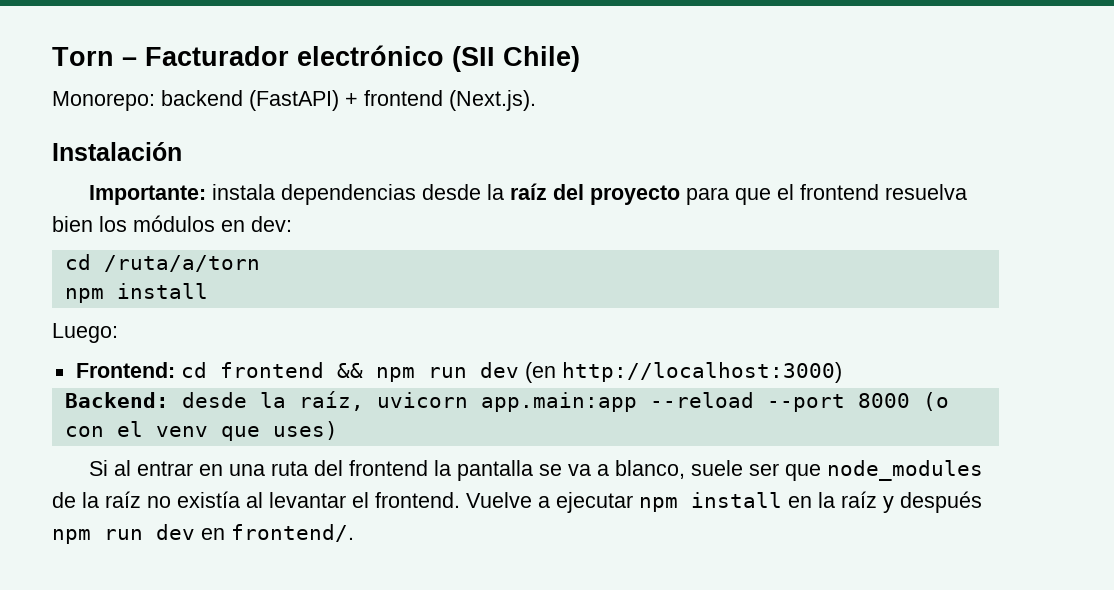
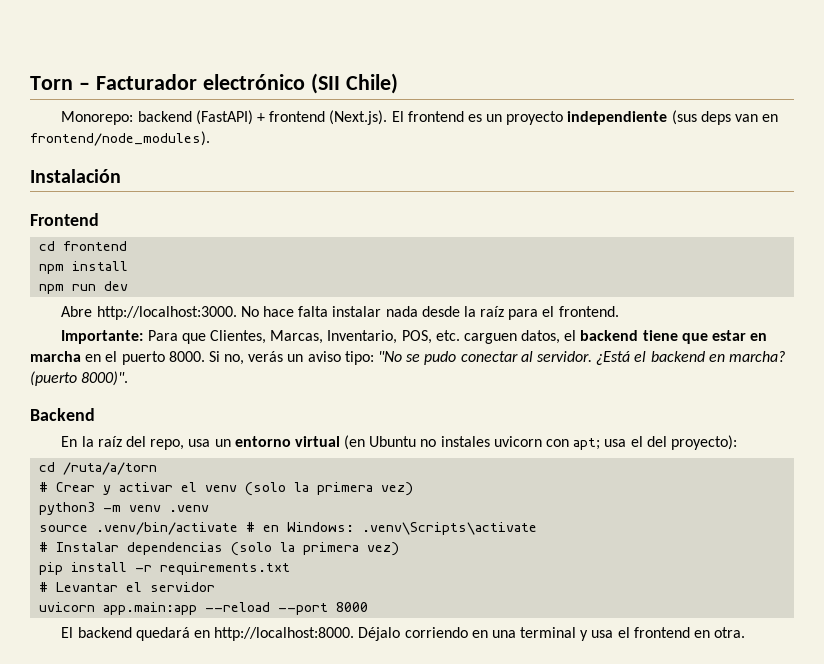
[52,142,182,161] [89,183,968,205] [52,215,292,232] [64,254,260,272] [64,283,208,303] [52,323,118,343] [75,362,842,383] [64,391,364,411] // Instalación // Importante: instala dependencias desde la raíz del proyecto para que el frontend resuelva bien los módulos en dev: // cd /ruta/a/torn // npm install // Luego: // Frontend: cd frontend && npm run dev (en http://localhost:3000) // Backend: desde la raíz, -> [391,110,779,125] [30,131,210,146] [30,169,121,183] [30,213,99,226] [39,241,128,251] [39,261,129,274] [39,281,129,294] [61,306,619,320] [61,330,768,344] [30,351,785,365] [30,371,129,386] [30,408,95,421] [61,435,737,450] [39,462,158,475] [39,482,414,496] [39,502,210,515] [39,522,538,535] [39,542,400,556] [39,562,291,575] [39,582,216,592] El frontend es un proyecto independiente (sus deps van en frontend/node_modules). // Instalación // Frontend // cd frontend // npm install // npm run dev // Abre http://localhost:3000. No hace falta instalar nada desde la raíz para el frontend. // Importante: Para que Clientes, Marcas, Inventario, POS, etc. carguen datos, el backend tiene que estar en marcha en el puerto 8000. Si no, verás un aviso tipo: "No se pudo conectar al servidor. ¿Está el backend en marcha? (puerto 8000)". // Backend // En la raíz del repo, usa un entorno virtual (en Ubuntu no instales uvicorn con apt; usa el del proyecto): // cd /ruta/a/torn // # Crear y activar el venv (solo la primera vez) // python3 -m venv .venv // source .venv/bin/activate # en Windows: .venv\Scripts\activate // # Instalar dependencias (solo la primera vez) // pip install -r requirements.txt // # Levantar el servidor //
[922,392,949,411] [64,421,338,441] [89,460,984,481] [52,491,982,513] [52,524,354,544] (o con el venv que uses) // Si al entrar en una ruta del frontend la pantalla se va a blanco, suele ser que node_modules de la raíz no existía al levantar el frontend. Vuelve a ejecutar npm install en la raíz y después npm run dev en frontend/. -> [61,627,746,641] // El backend quedará en http://localhost:8000. Déjalo corriendo en una terminal y usa el frontend en otra.

